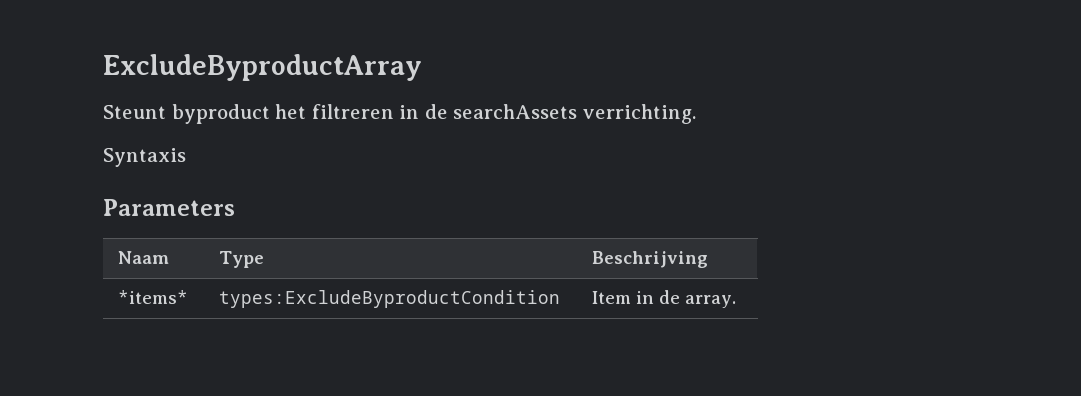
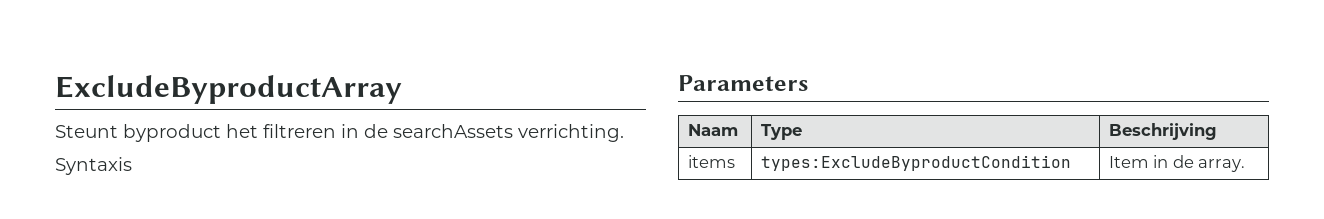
[118,290,189,304] *items* -> [687,155,735,168] items

